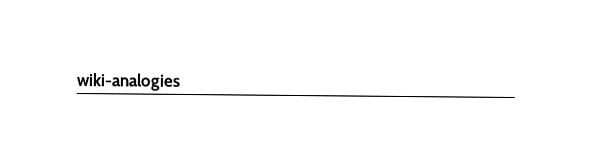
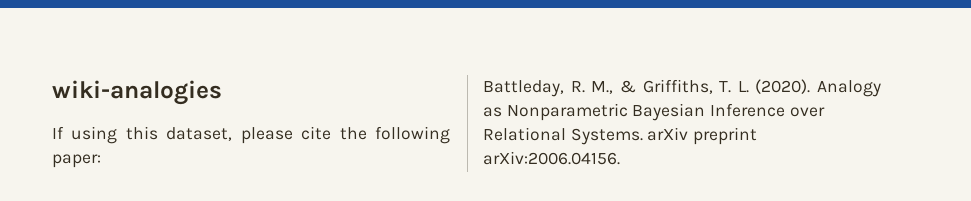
(180, 81) none -> [52,126,451,144] [52,154,101,168] [483,79,881,97] [483,103,825,121] [483,127,758,145] [483,151,620,165] // If using this dataset, please cite the following paper: // Battleday, R. M., & Griffiths, T. L. (2020). Analogy as Nonparametric Bayesian Inference over Relational Systems. arXiv preprint arXiv:2006.04156.

